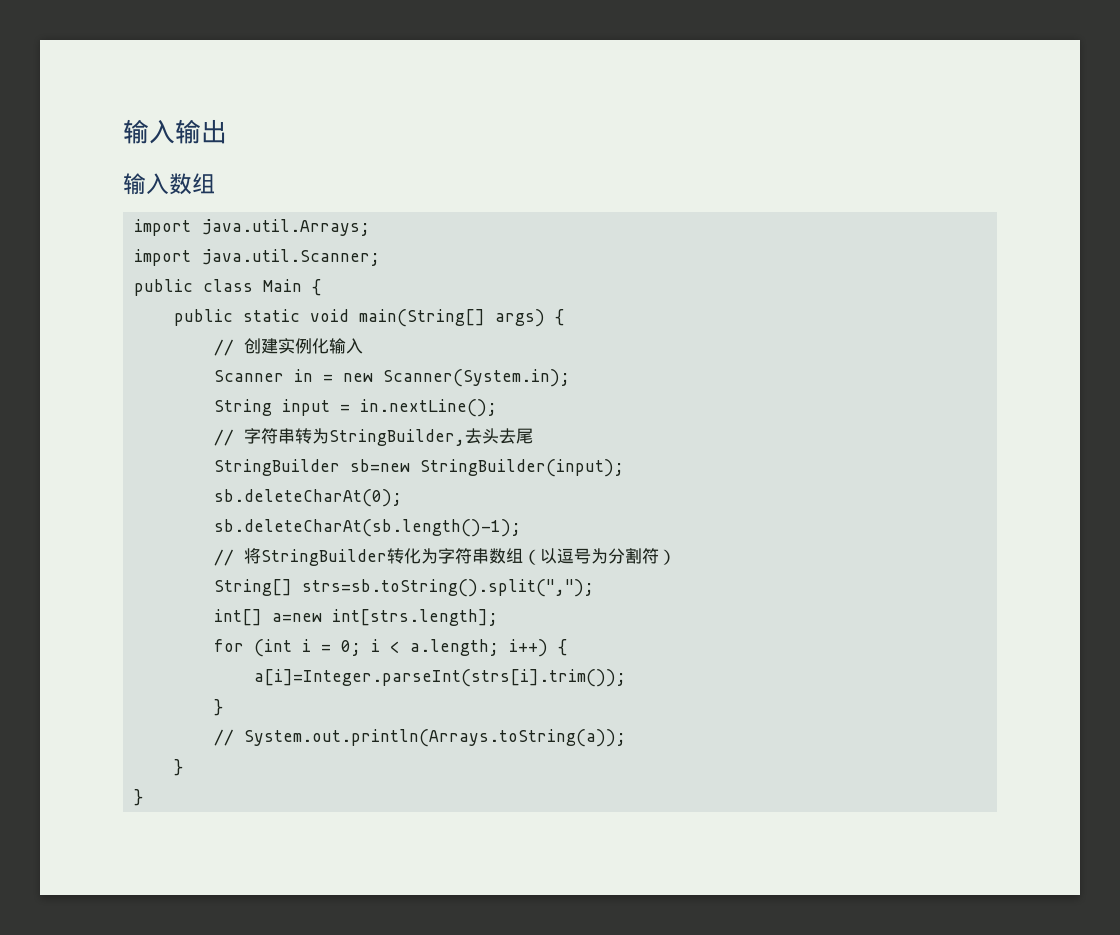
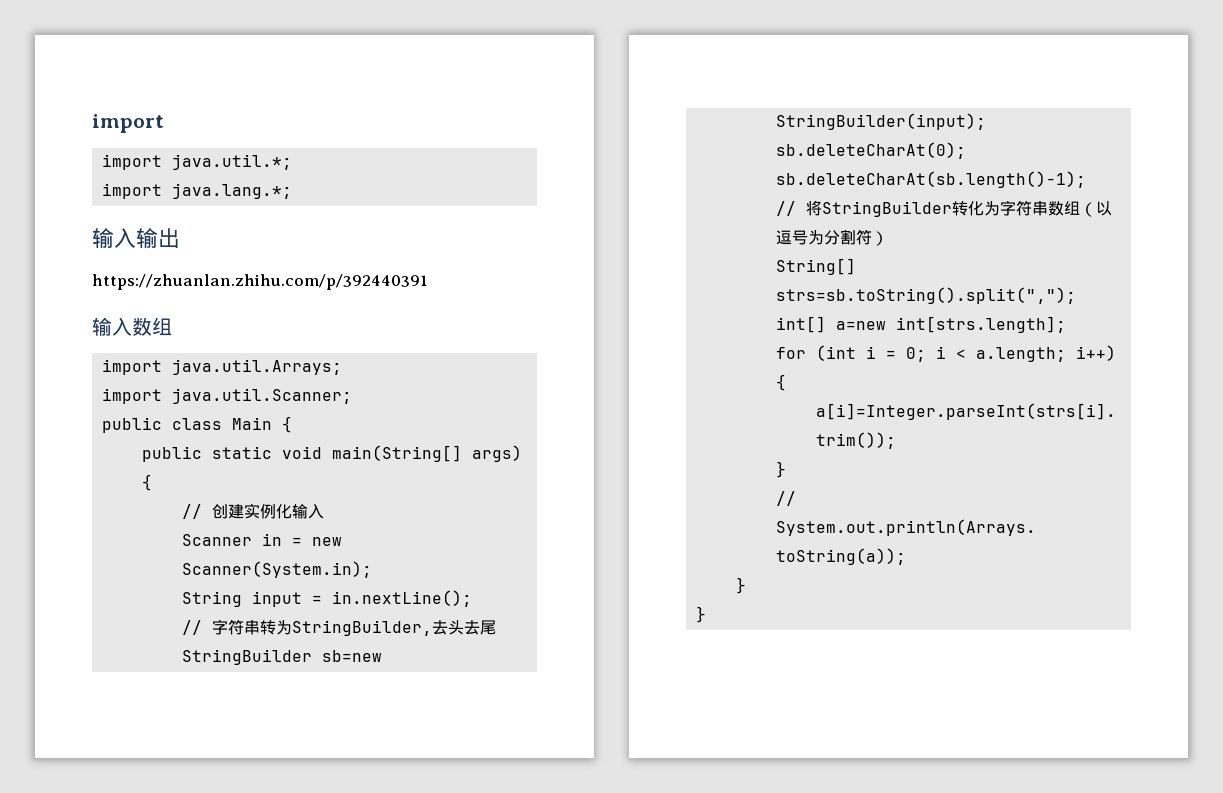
(123, 131) none -> [92,114,164,133] [102,154,293,170] [102,183,293,199] import // import java.util.*; // import java.lang.*; //
(227, 131) none -> [92,274,428,290] // https://zhuanlan.zhihu.com/p/392440391

